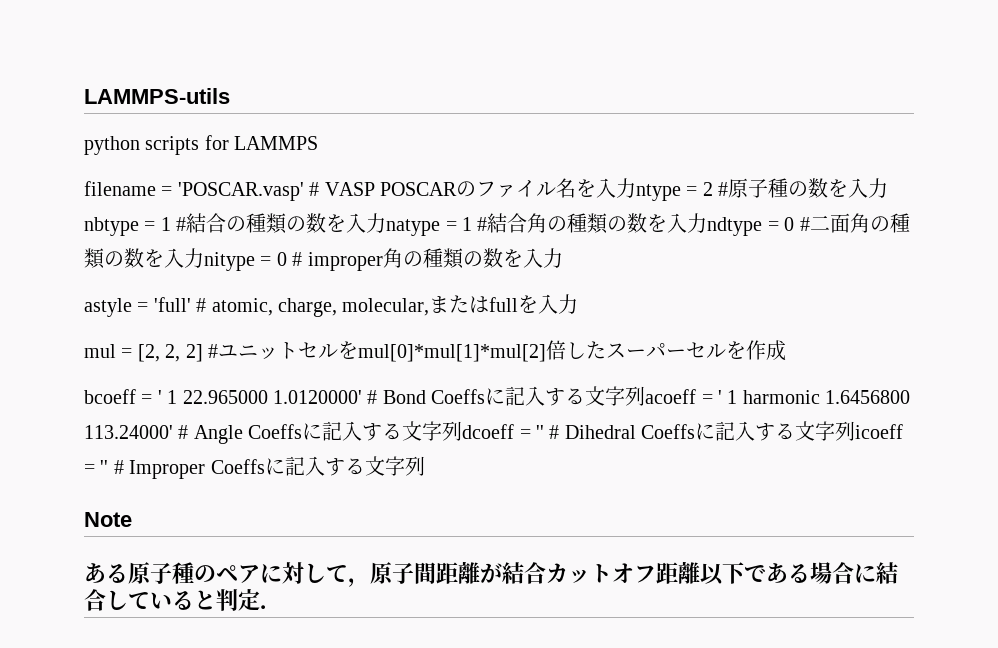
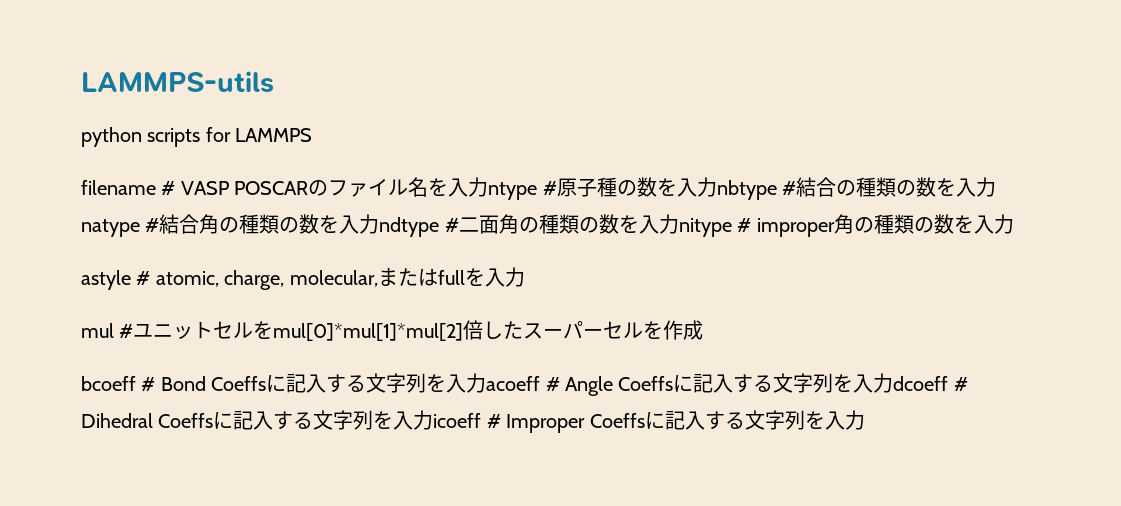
[161,182,304,201] = 'POSCAR.vasp' -> (156, 187) none
[686,182,713,196] = 2 -> (538, 191) none
[144,217,171,231] = 1 -> (777, 190) none
[445,217,472,231] = 1 -> (140, 228) none
[767,217,795,231] = 0 -> (440, 227) none
[260,252,287,266] = 0 -> (732, 227) none
[137,297,191,312] = 'full' -> (131, 280) none
[121,344,203,362] = [2, 2, 2] -> (114, 330) none
[141,390,362,404] = ' 1 22.965000 1.0120000' -> (136, 383) none
[645,389,911,404] [84,425,173,439] acoeff = ' 1 harmonic 1.6456800 113.24000' -> [426,373,541,393] を入力acoeff
[462,424,544,439] dcoeff = '' -> [833,373,949,393] を入力dcoeff
[855,424,904,439] [84,460,109,474] icoeff = '' -> [373,410,482,430] を入力icoeff
[84,512,132,527] [84,561,898,587] [84,589,282,611] // Note // ある原子種のペアに対して，原子間距離が結合カットオフ距離以下である場合に結合していると判定． -> [804,410,865,430] を入力

